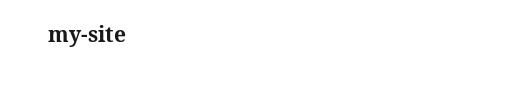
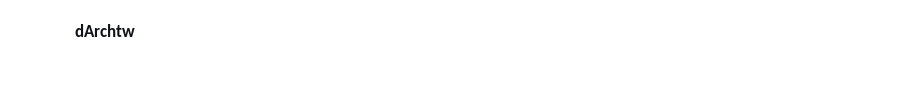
[48,25,126,47] my-site -> [75,24,135,37] dArchtw

